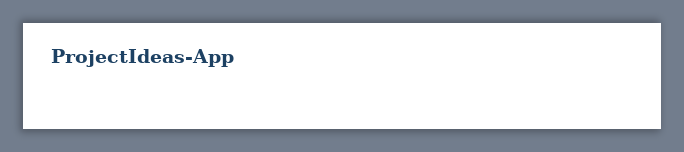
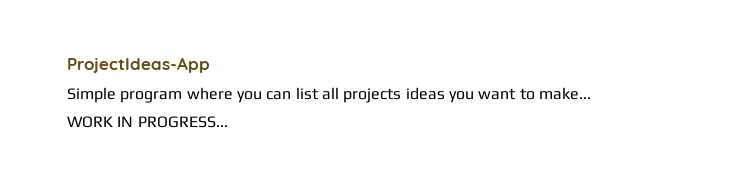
(234, 58) none -> [67,87,591,103] [67,116,228,128] // Simple program where you can list all projects ideas you want to make... // WORK IN PROGRESS...

